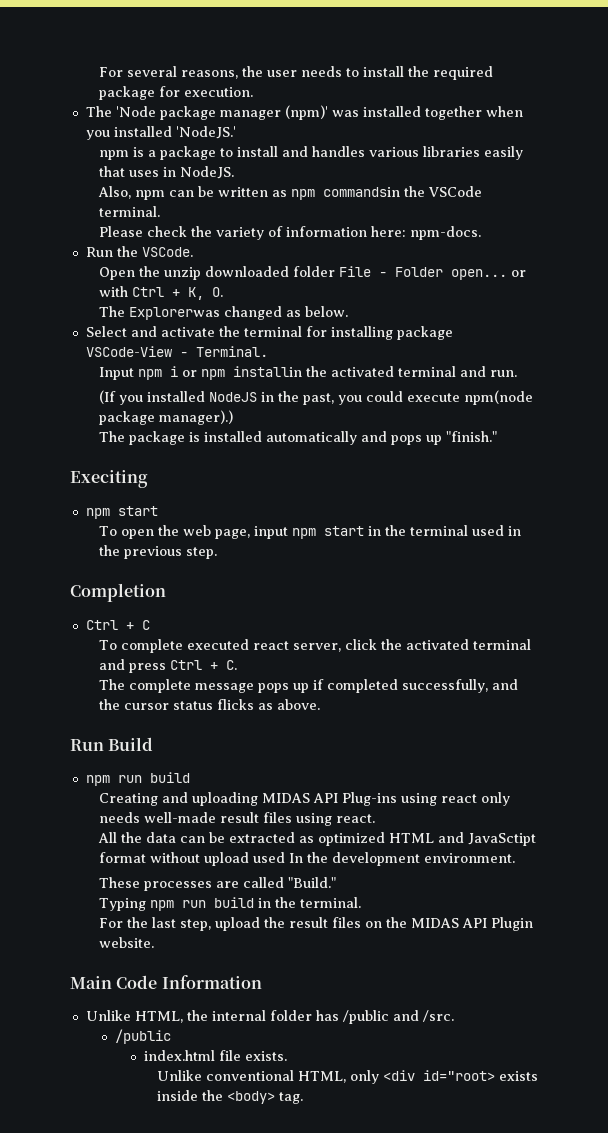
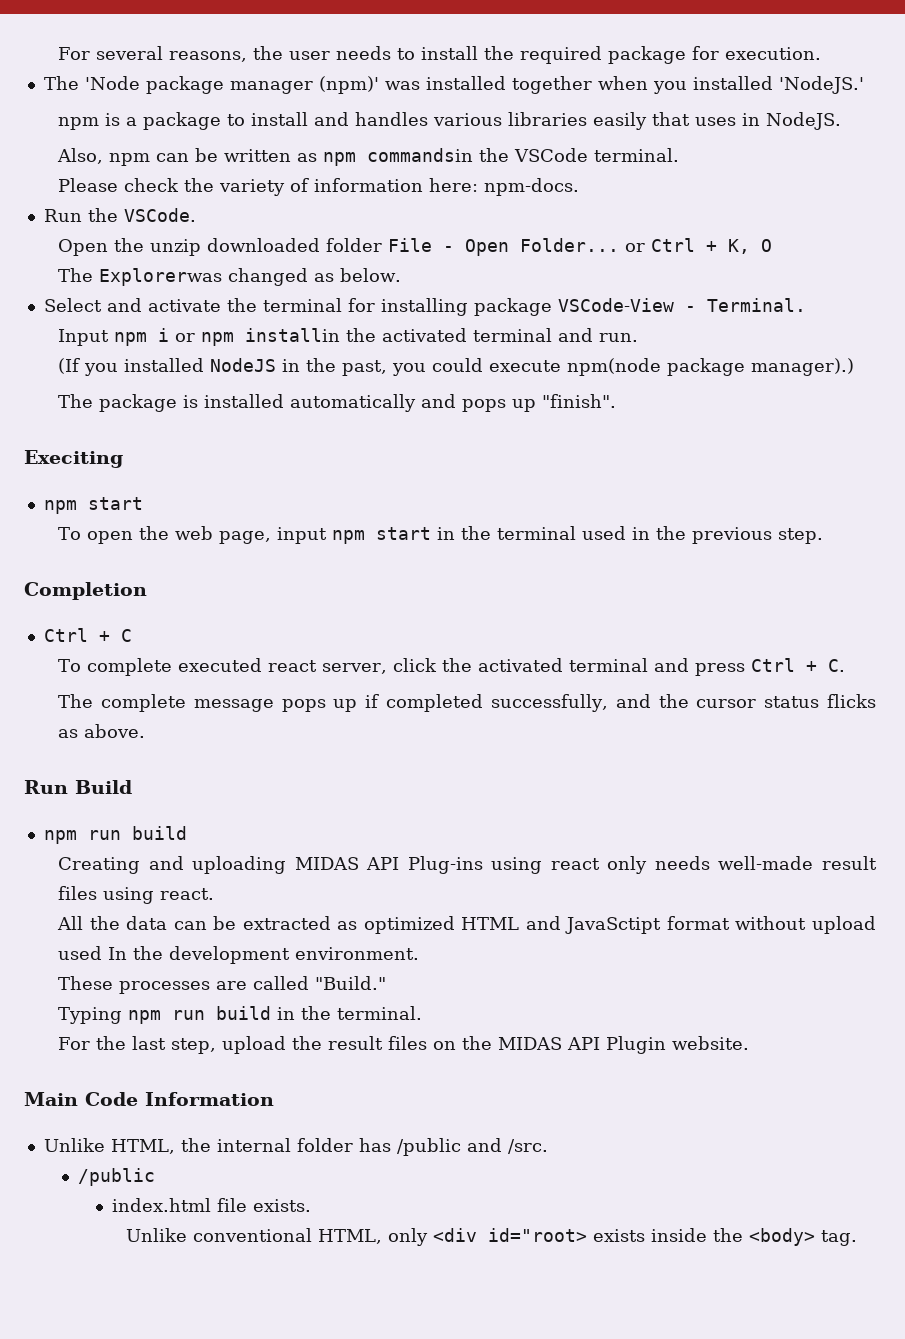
[394,267,526,280] [98,286,128,297] Folder open... or with -> [465,238,646,256] Open Folder... or
[211,287,223,297] O. -> [761,239,773,252] O
[445,431,497,442] "finish." -> [542,394,617,408] "finish".

